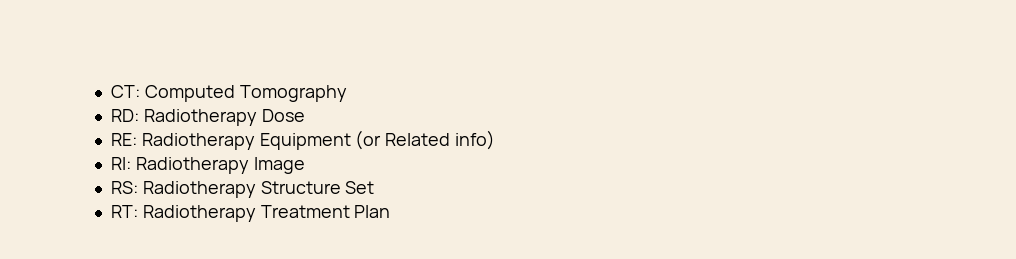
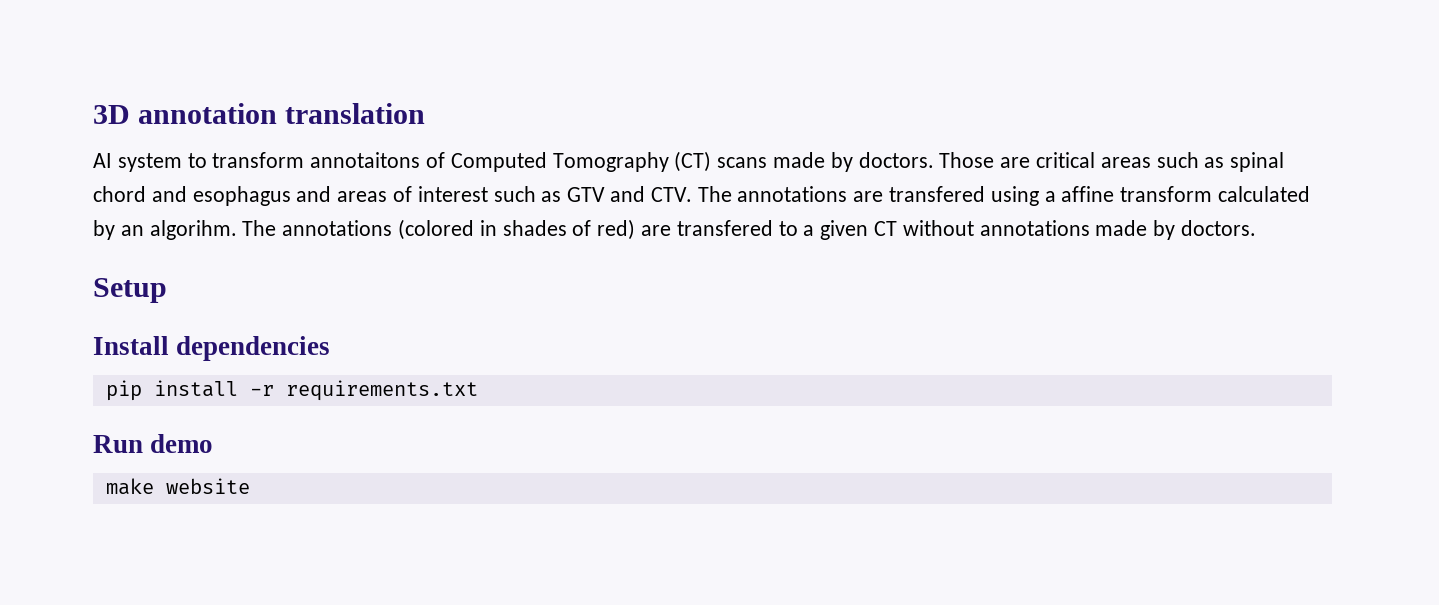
[110,85,347,102] [110,109,305,126] [110,130,496,150] [110,157,305,174] [110,181,375,198] [110,205,391,222] CT: Computed Tomography // RD: Radiotherapy Dose // RE: Radiotherapy Equipment (or Related info) // RI: Radiotherapy Image // RS: Radiotherapy Structure Set // RT: Radiotherapy Treatment Plan -> [93,103,426,124] [93,151,1285,172] [93,186,1311,206] [93,219,1257,240] [93,278,167,303] [93,336,331,361] [105,380,478,401] [93,434,214,453] [105,478,250,495] 3D annotation translation // AI system to transform annotaitons of Computed Tomography (CT) scans made by doctors. Those are critical areas such as spinal chord and esophagus and areas of interest such as GTV and CTV. The annotations are transfered using a affine transform calculated by an algorihm. The annotations (colored in shades of red) are transfered to a given CT without annotations made by doctors. // Setup // Install dependencies // pip install -r requirements.txt // Run demo // make website

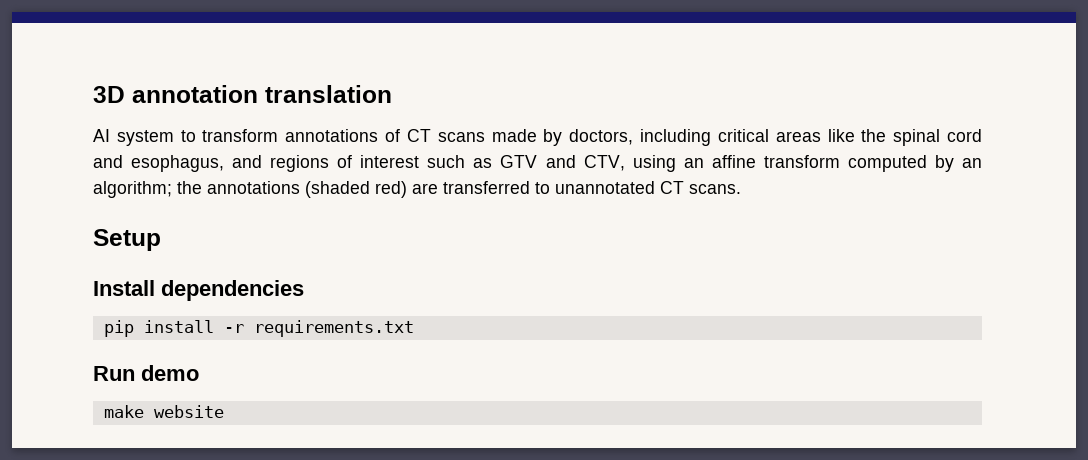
[310,151,1285,172] [93,186,388,206] annotaitons of Computed Tomography (CT) scans made by doctors. Those are critical areas such as spinal chord and esophagus and areas -> [285,129,983,146] [93,155,330,172] annotations of CT scans made by doctors, including critical areas like the spinal cord and esophagus, and regions
[650,186,1056,206] CTV. The annotations are transfered using a -> [583,155,704,172] CTV, using an
[1218,186,1311,202] calculated -> [847,155,927,172] computed
[149,219,1257,240] algorihm. The annotations (colored in shades of red) are transfered to a given CT without annotations made by doctors. -> [93,181,741,198] algorithm; the annotations (shaded red) are transferred to unannotated CT scans.

